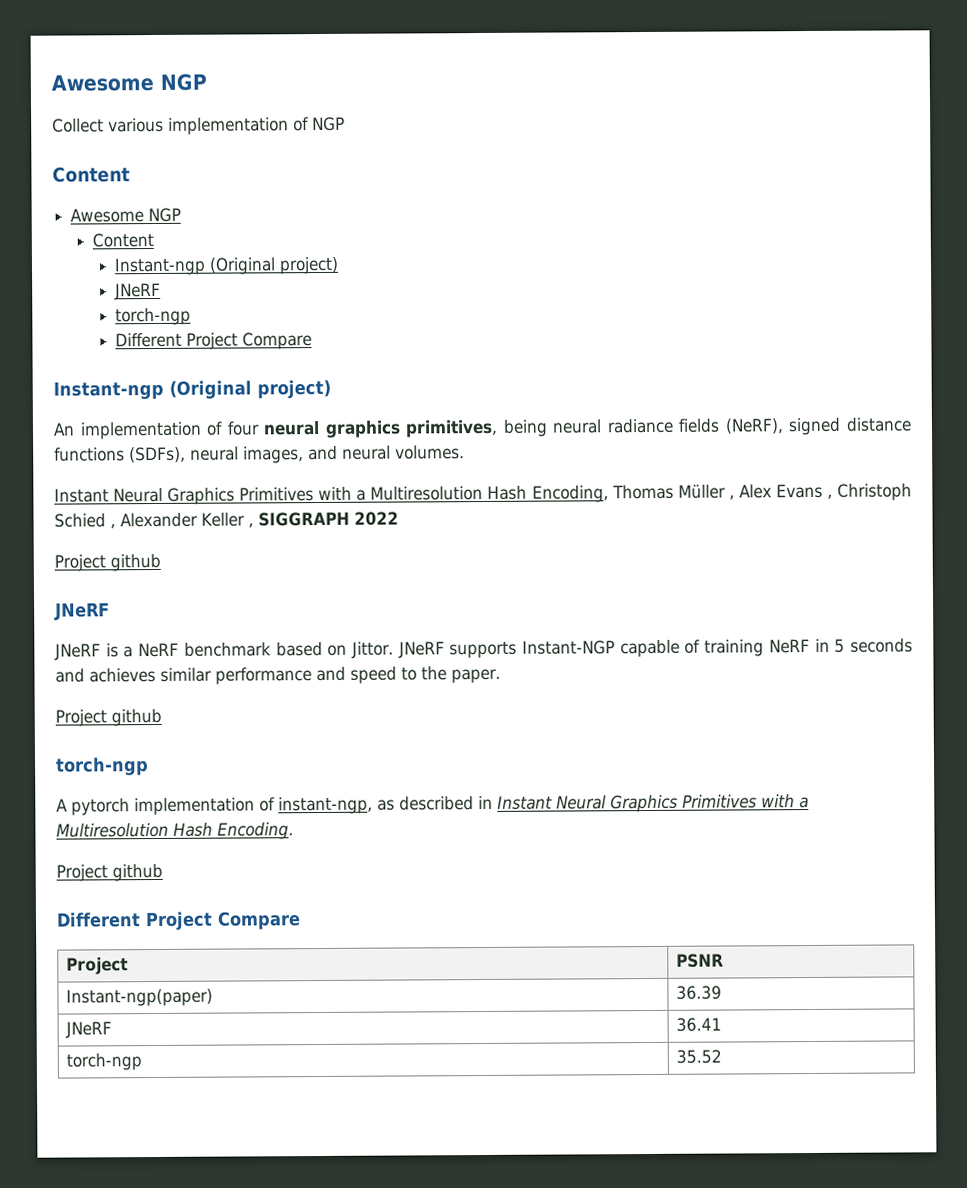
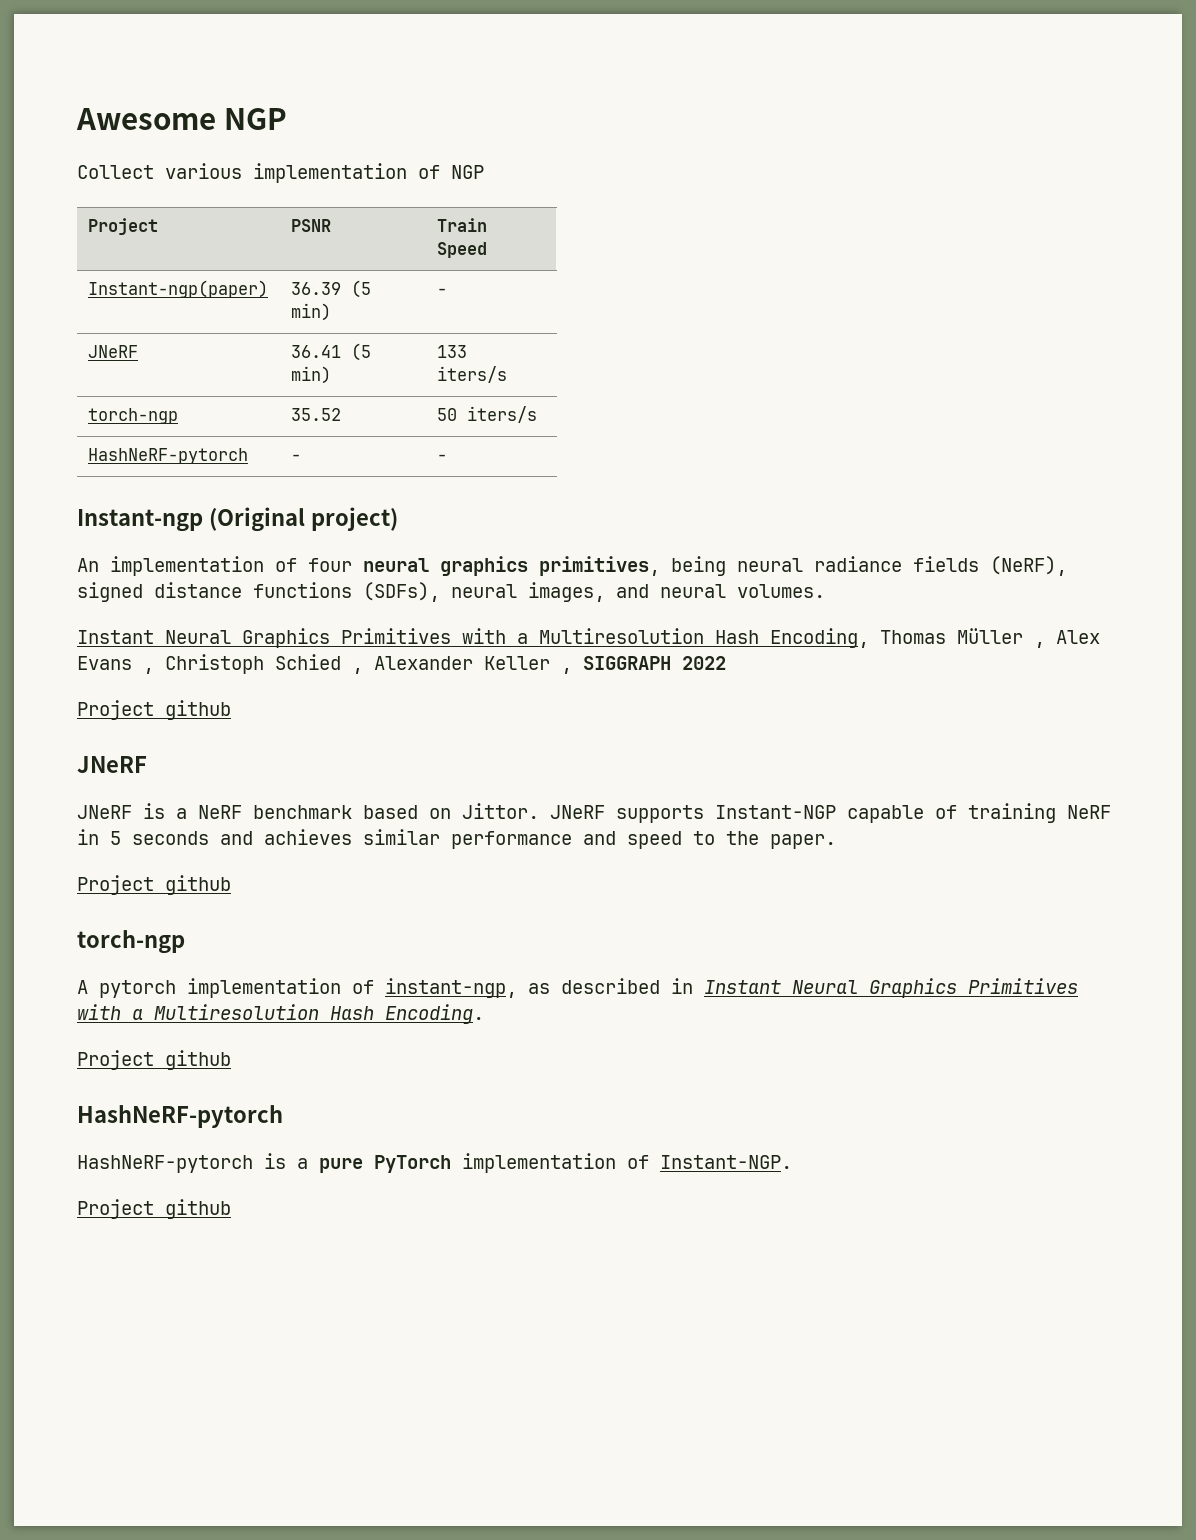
[52,166,130,183] [70,207,182,223] [92,233,155,248] [114,256,340,276] [114,282,162,301] [115,307,192,326] [115,332,313,350] // Content // Awesome NGP // Content // Instant-ngp (Original project) // JNeRF // torch-ngp // Different Project Compare -> [88,218,159,235] [291,219,332,232] [437,218,488,232] [437,242,488,258] [88,280,269,298] [291,280,372,298] [291,303,332,321] [437,288,448,295] [88,345,139,358] [291,343,372,361] [291,366,332,384] [437,345,468,358] [437,366,508,383] [88,408,179,424] [291,408,342,421] [437,406,538,423] [88,448,249,464] [291,454,302,461] [437,454,448,461] // Project | PSNR | Train Speed // Instant-ngp(paper) | 36.39 (5 min) | - // JNeRF | 36.41 (5 min) | 133 iters/s // torch-ngp | 35.52 | 50 iters/s // HashNeRF-pytorch | - | -
[56,911,301,931] [66,957,129,975] [676,953,725,968] [66,988,214,1007] [676,985,723,1000] [65,1021,113,1039] [676,1017,723,1032] [66,1053,143,1071] [676,1049,723,1064] Different Project Compare // Project | PSNR // Instant-ngp(paper) | 36.39 // JNeRF | 36.41 // torch-ngp | 35.52 -> [77,1105,283,1128] [77,1153,792,1173] [77,1199,231,1219] HashNeRF-pytorch // HashNeRF-pytorch is a pure PyTorch implementation of Instant-NGP. // Project github

